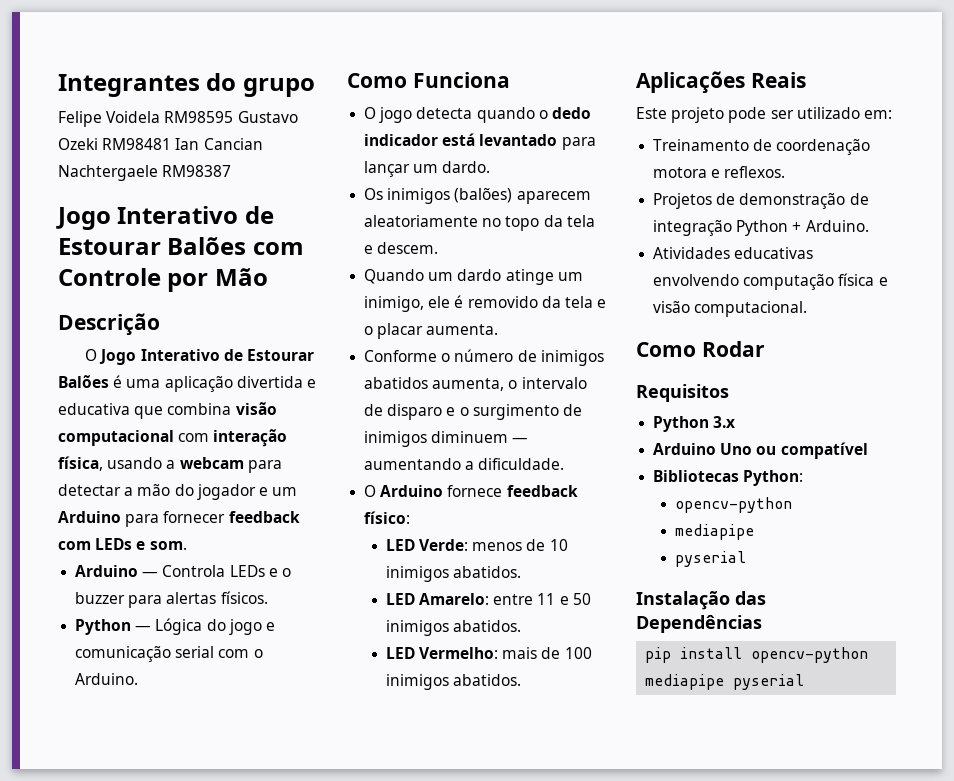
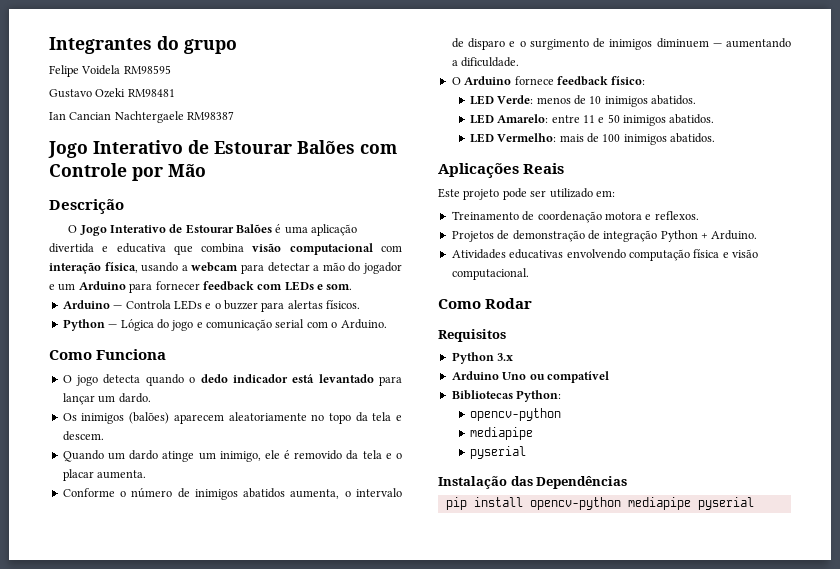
(234, 117) none -> (171, 69) //
(172, 144) none -> (175, 93) //

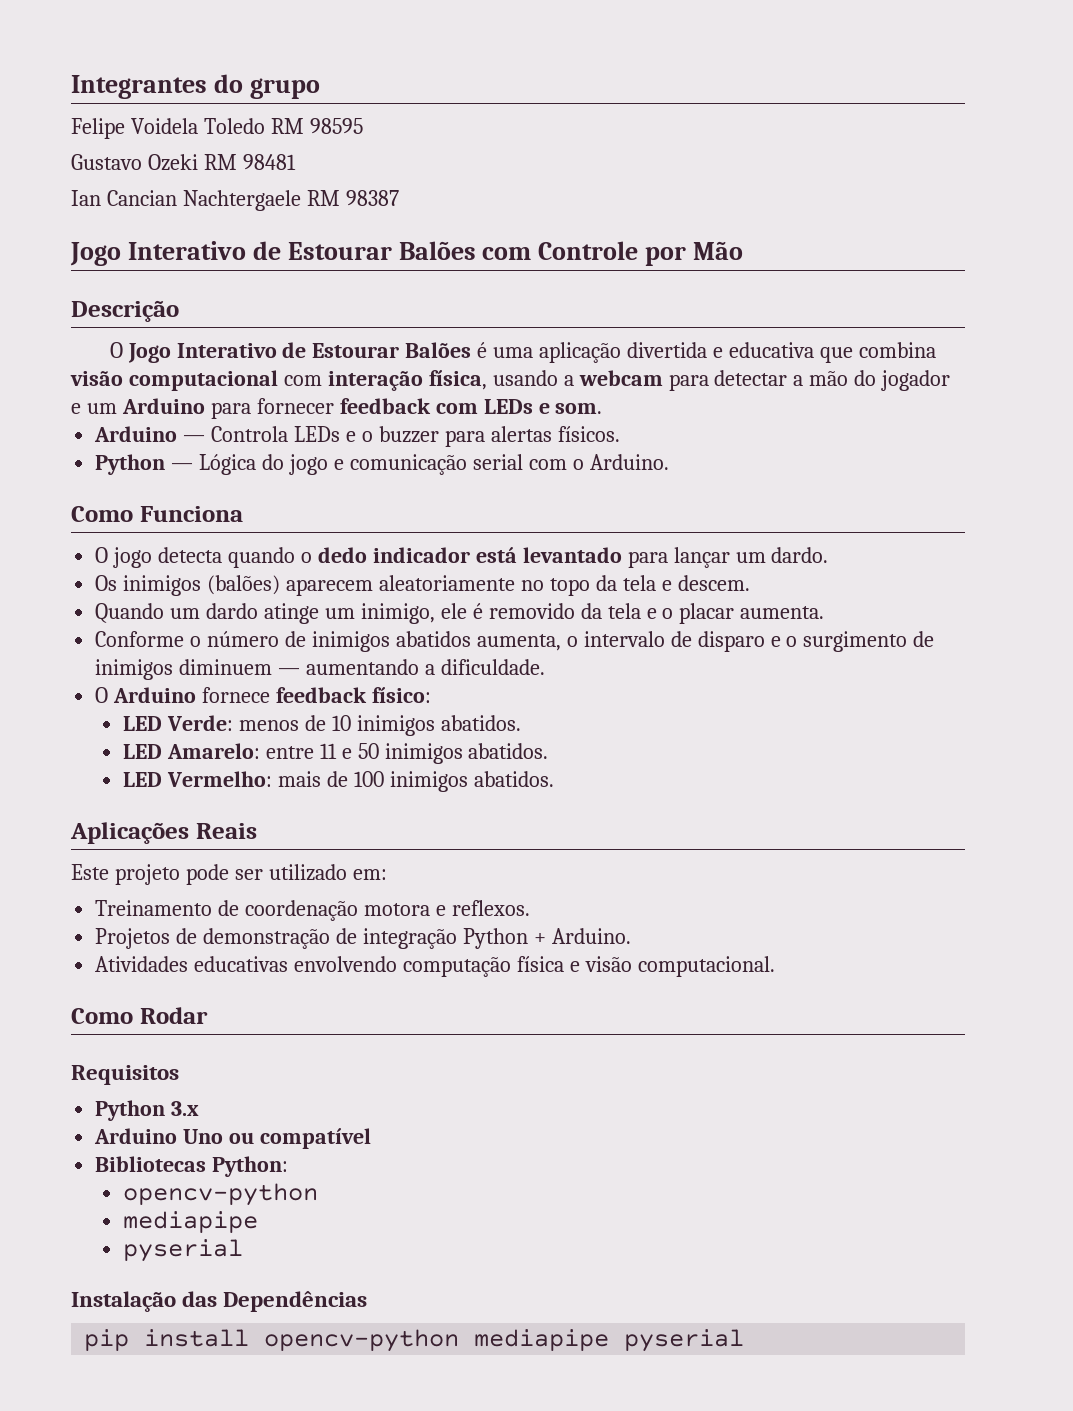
[123,65,171,74] RM98595 -> [203,118,363,134] Toledo RM 98595
[127,89,175,97] RM98481 -> [203,154,296,170] RM 98481
[187,111,235,120] RM98387 -> [306,190,399,206] RM 98387

